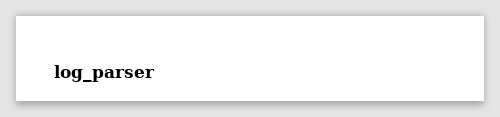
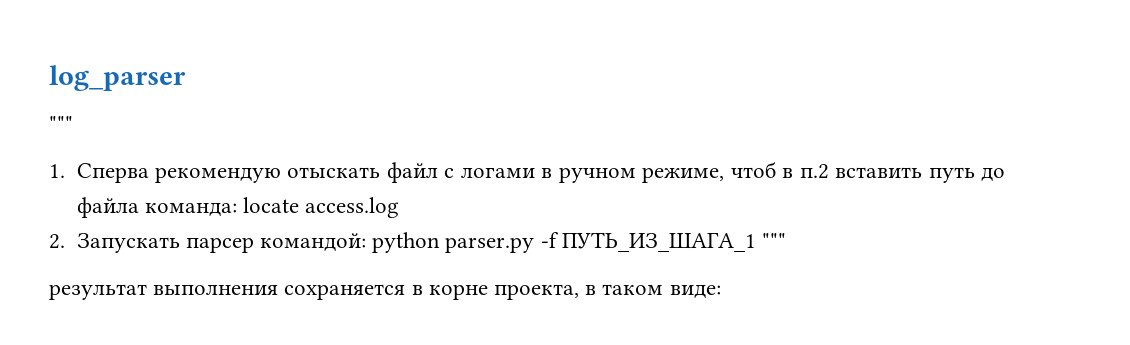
(155, 73) none -> [49,116,73,131] [49,161,1005,183] [76,197,400,218] [49,232,786,253] [49,284,721,300] // """ // 1. Сперва рекомендую отыскать файл с логами в ручном режиме, чтоб в п.2 вставить путь до файла команда: locate access.log // 2. Запускать парсер командой: python parser.py -f ПУТЬ_ИЗ_ШАГА_1 """ // результат выполнения сохраняется в корне проекта, в таком виде:

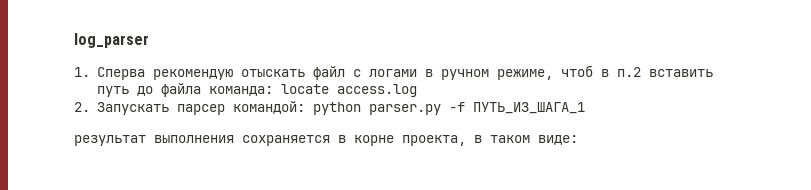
[49,116,73,131] // """ -> (149, 40) none
[761,233,786,248] """ -> (585, 108) none

